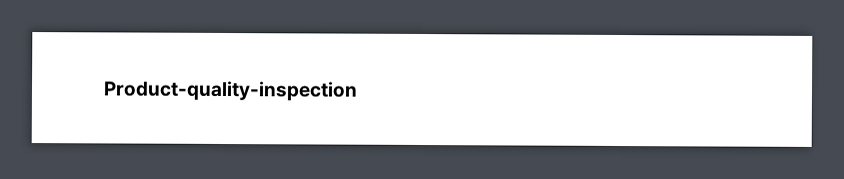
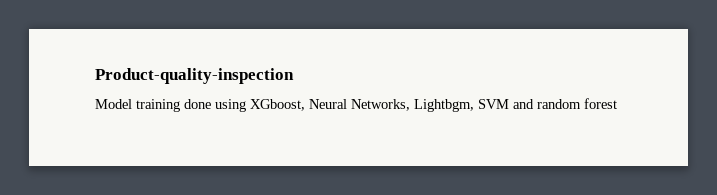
(358, 90) none -> [95,98,617,112] // Model training done using XGboost, Neural Networks, Lightbgm, SVM and random forest

